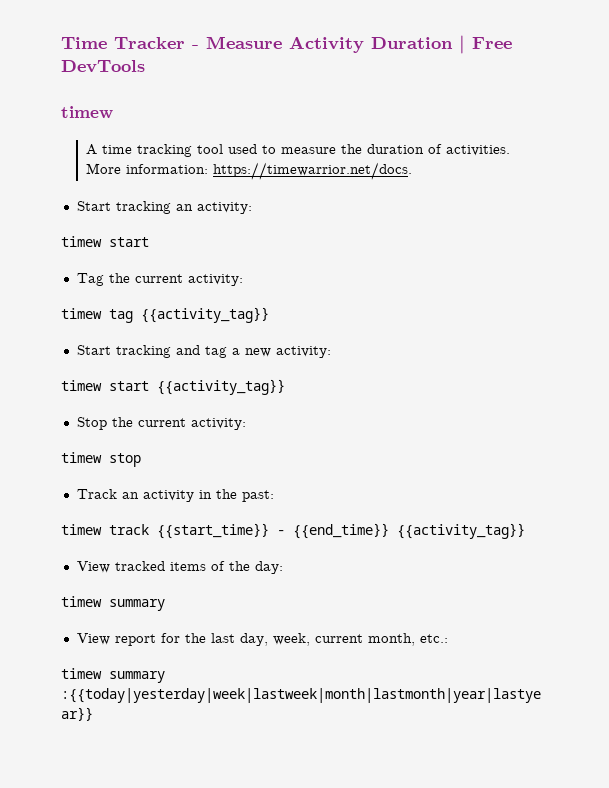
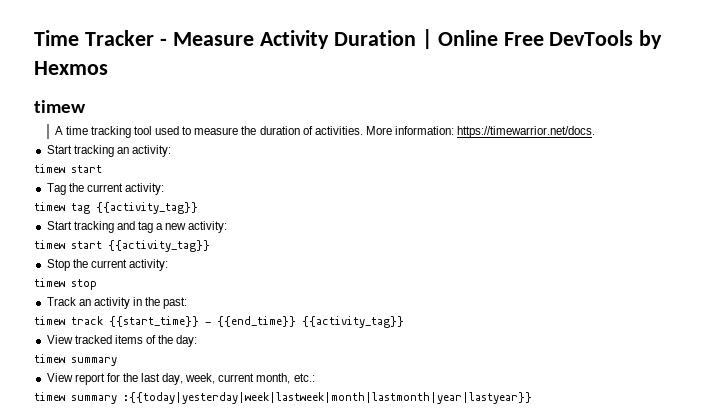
(465, 44) none -> [437,30,498,46] Online
(145, 66) none -> [639,30,663,49] [34,61,108,75] by Hexmos

